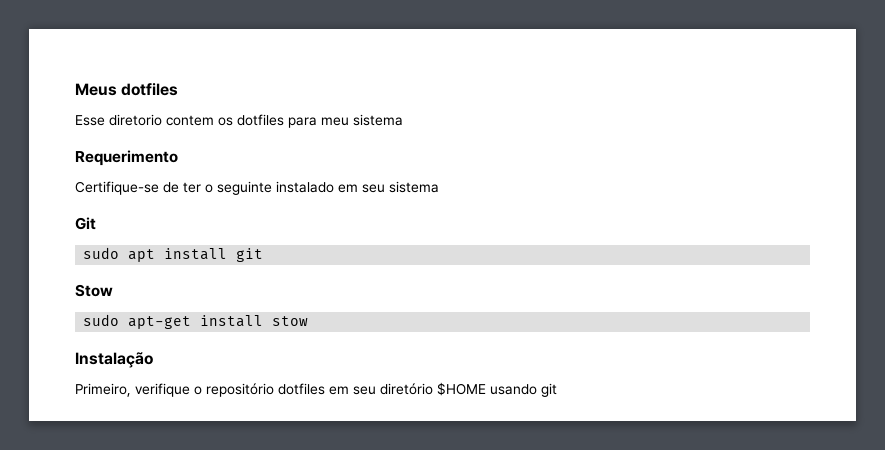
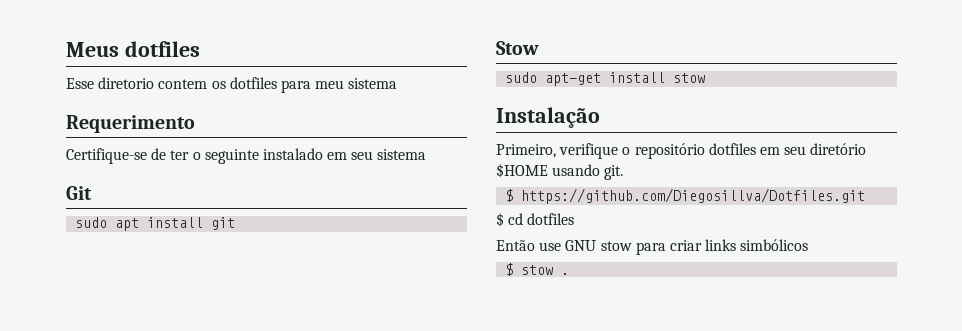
[541,383,557,397] git -> [604,165,624,180] [505,188,866,204] [496,212,575,227] [496,239,809,255] [505,263,570,276] git. // $ https://github.com/Diegosillva/Dotfiles.git // $ cd dotfiles // Então use GNU stow para criar links simbólicos // $ stow .

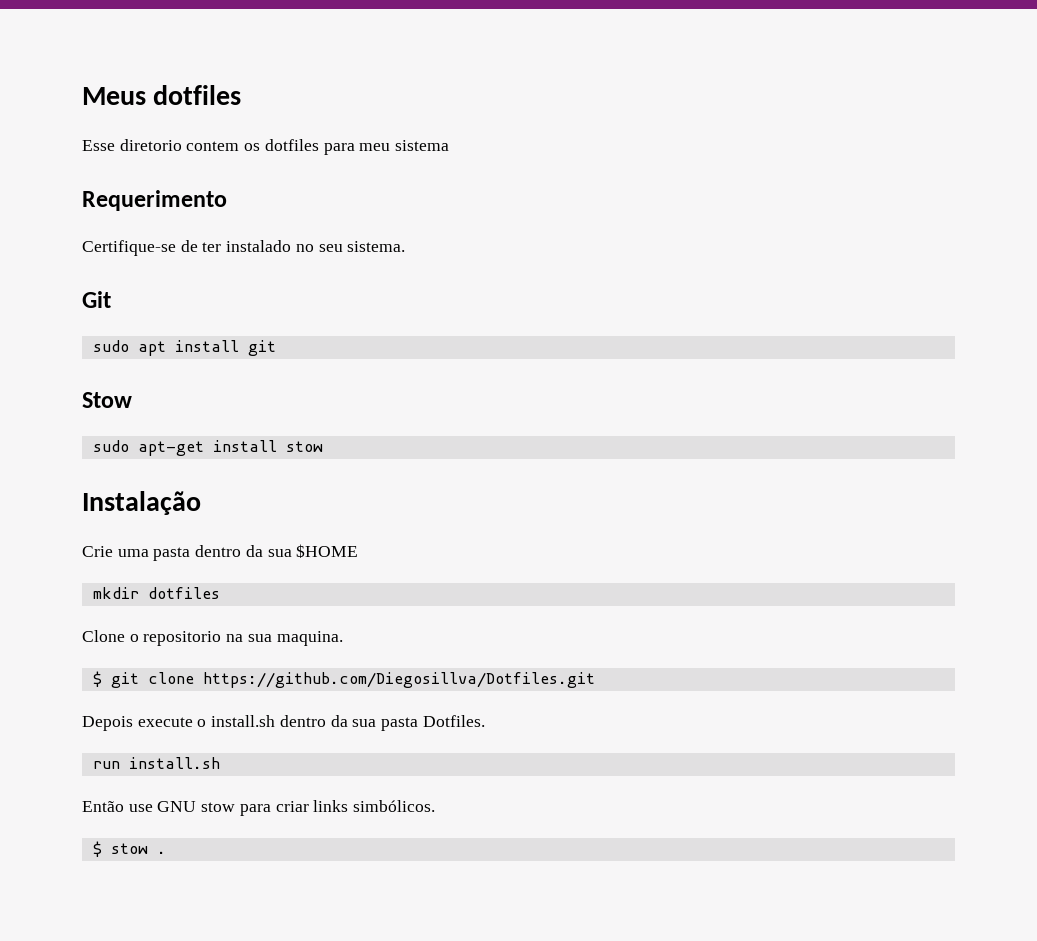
[192,148,427,164] o seguinte instalado em seu sistema -> [226,240,406,252] instalado no seu sistema.
[496,143,867,159] [496,163,624,180] [505,189,514,202] Primeiro, verifique o repositório dotfiles em seu diretório $HOME usando git. // $ -> [82,544,359,561] [92,587,220,599] [82,630,343,646] [92,671,194,688] Crie uma pasta dentro da sua $HOME // mkdir dotfiles // Clone o repositorio na sua maquina. // $ git clone
[496,212,575,227] $ cd dotfiles -> [82,715,485,731] [92,757,220,769] Depois execute o install.sh dentro da sua pasta Dotfiles. // run install.sh
[740,239,809,251] simbólicos -> [353,800,436,812] simbólicos.

